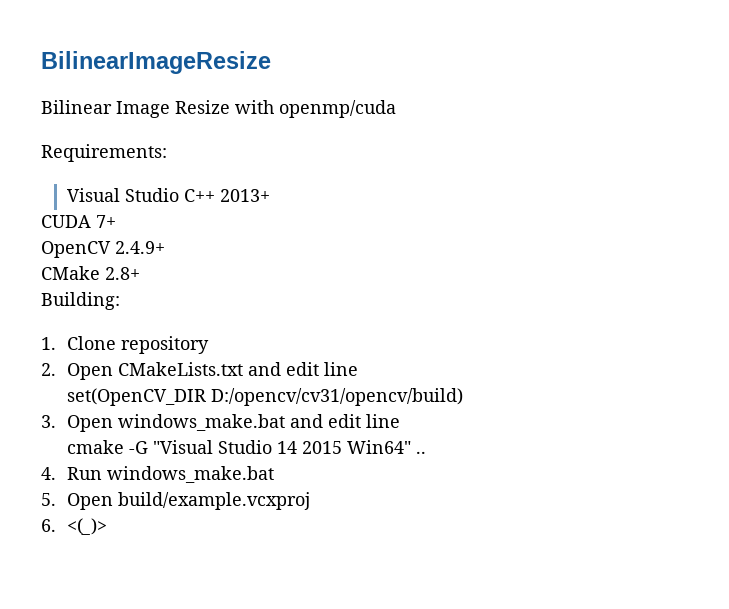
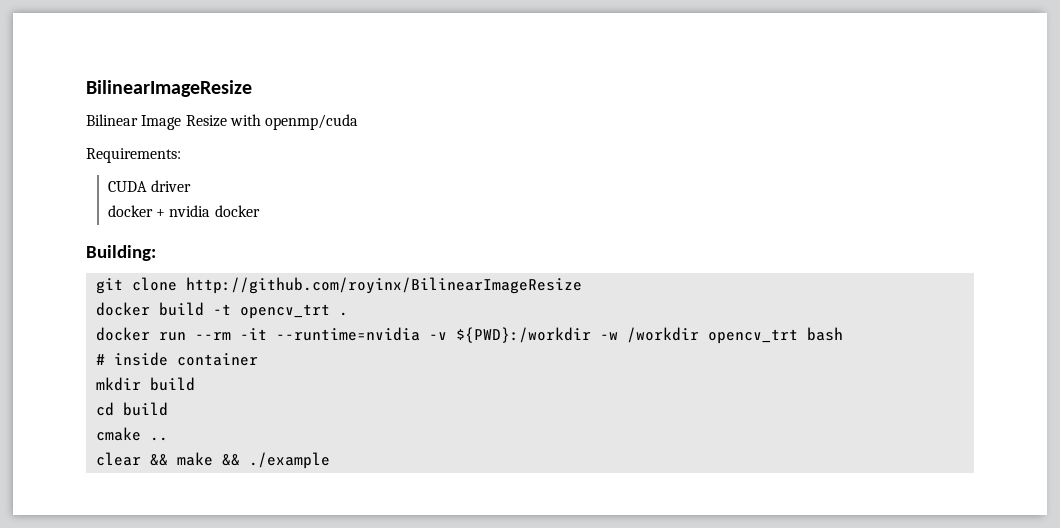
[67,188,271,202] [41,215,116,228] [41,241,165,258] [41,266,140,280] [41,292,120,310] [41,336,210,354] [41,362,359,380] [67,388,464,406] [41,414,401,432] [67,440,427,454] [41,466,275,483] [41,492,311,510] [41,518,108,535] Visual Studio C++ 2013+ // CUDA 7+ // OpenCV 2.4.9+ // CMake 2.8+ // Building: // 1. Clone repository // 2. Open CMakeLists.txt and edit line // set(OpenCV_DIR D:/opencv/cv31/opencv/build) // 3. Open windows_make.bat and edit line // cmake -G "Visual Studio 14 2015 Win64" .. // 4. Run windows_make.bat // 5. Open build/example.vcxproj // 6. <(_)> -> [107,180,192,192] [107,205,260,217] [86,245,156,261] [95,277,582,294] [95,302,348,319] [95,327,843,344] [95,352,258,366] [95,377,195,391] [95,402,168,416] [95,427,168,441] [95,452,330,469] CUDA driver // docker + nvidia docker // Building: // git clone http://github.com/royinx/BilinearImageResize // docker build -t opencv_trt . // docker run --rm -it --runtime=nvidia -v ${PWD}:/workdir -w /workdir opencv_trt bash // # inside container // mkdir build // cd build // cmake .. // clear && make && ./example

